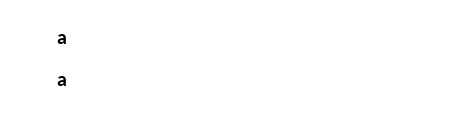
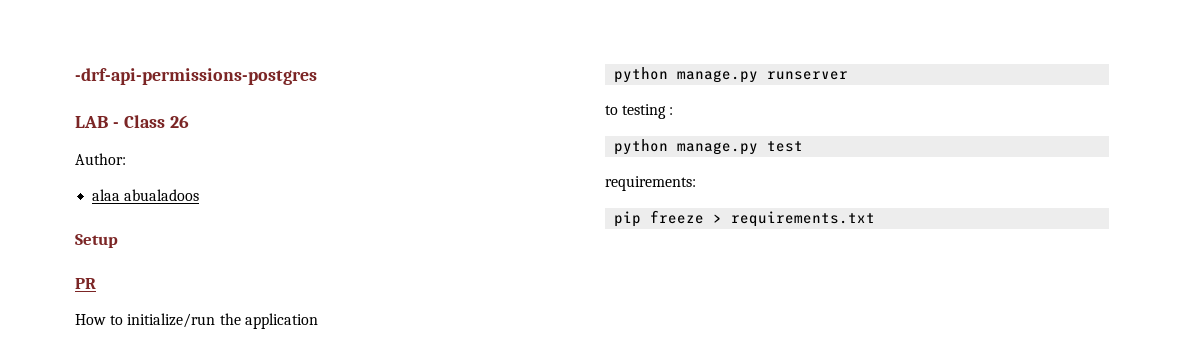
[57,34,67,44] [57,76,67,86] a // a -> [75,68,317,85] [75,115,189,128] [75,153,126,165] [92,189,200,201] [75,234,118,248] [75,278,96,289] [75,313,318,329] [614,67,849,83] [605,104,674,119] [614,139,804,155] [605,176,696,191] [614,210,876,227] -drf-api-permissions-postgres // LAB - Class 26 // Author: // alaa abualadoos // Setup // PR // How to initialize/run the application // python manage.py runserver // to testing : // python manage.py test // requirements: // pip freeze > requirements.txt

